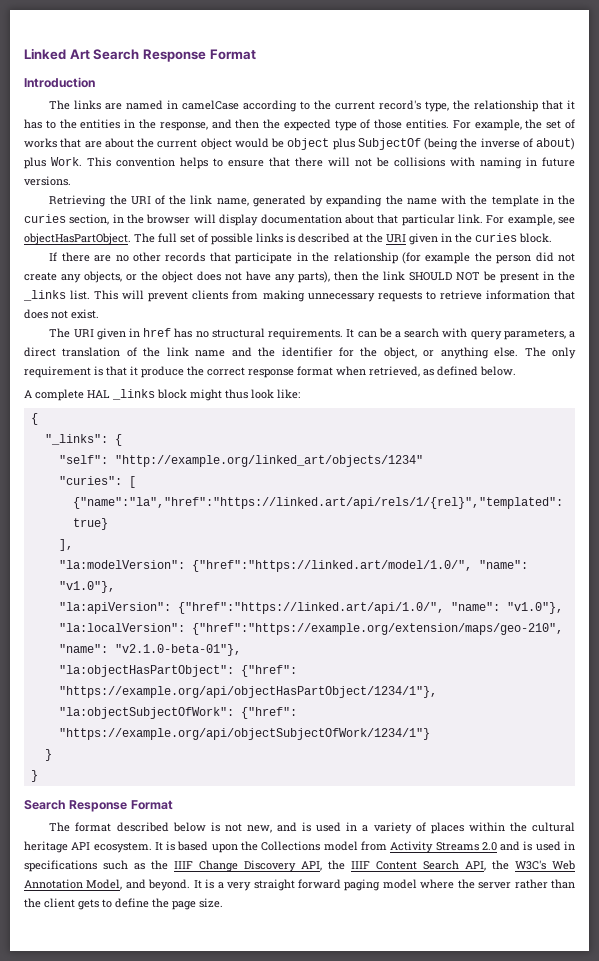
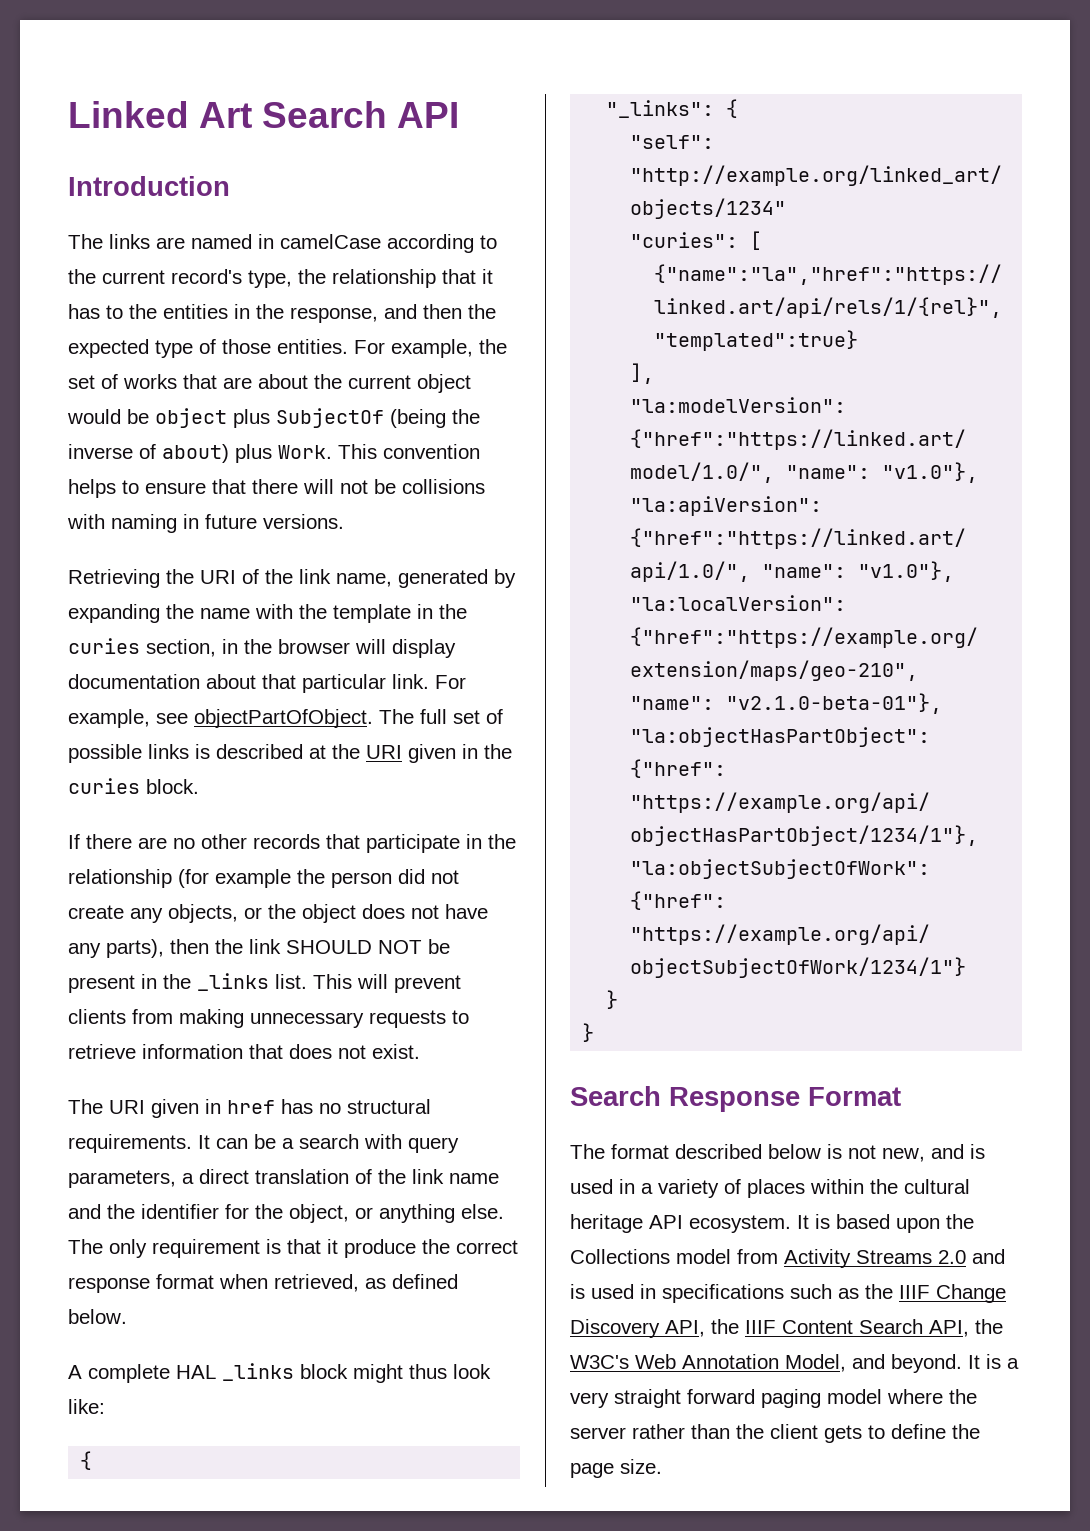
[142,49,256,62] Response Format -> [397,102,459,128] API
[24,233,131,245] objectHasPartObject. -> [194,709,373,728] objectPartOfObject.

